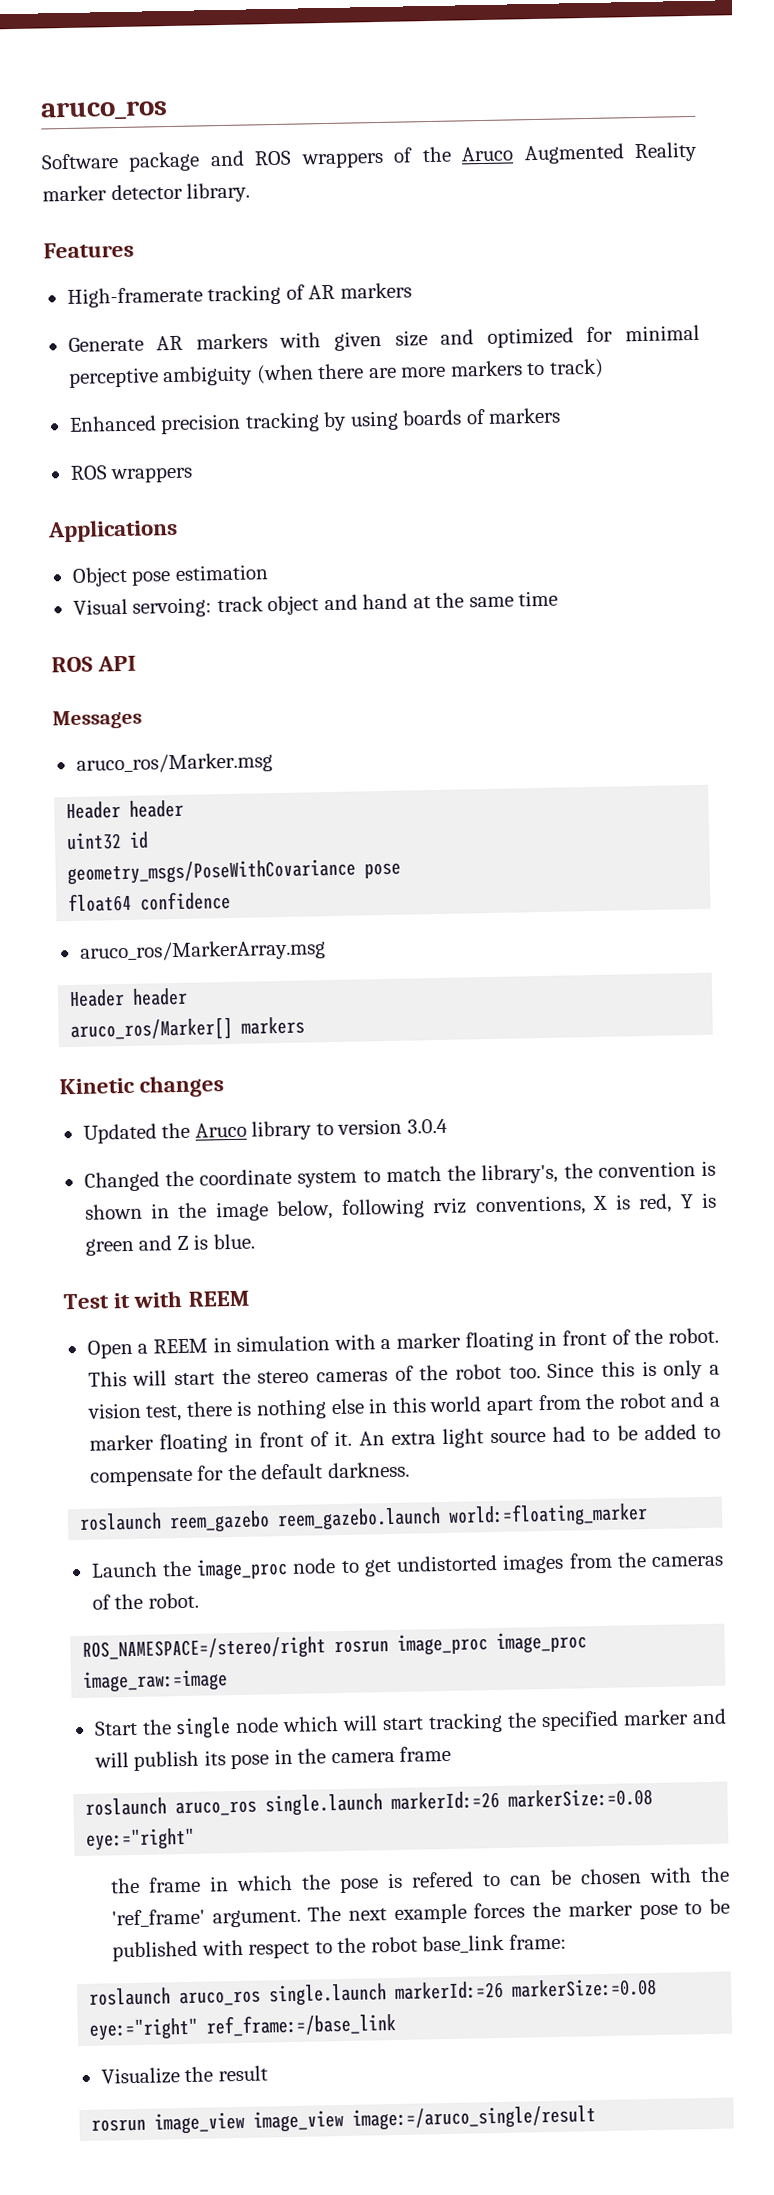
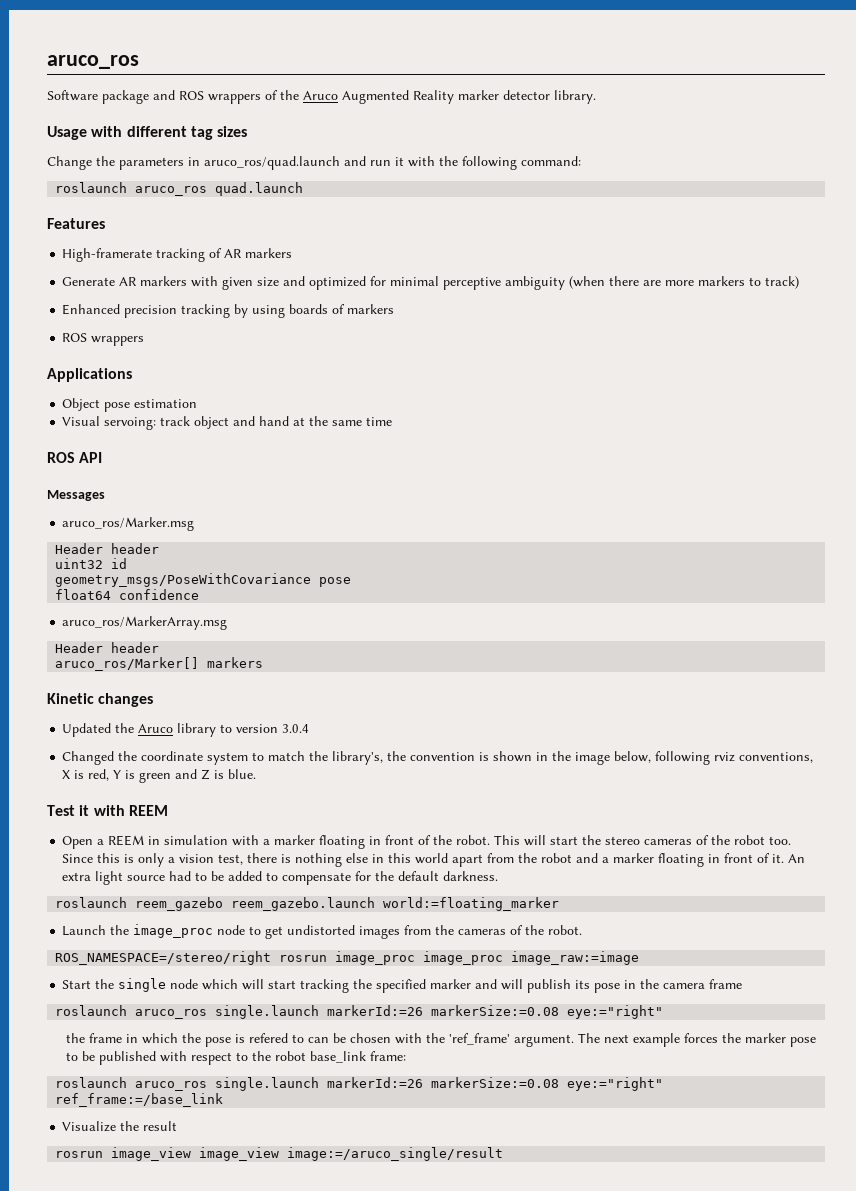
(251, 192) none -> [47,126,248,140] [47,156,581,170] [55,182,304,196] // Usage with different tag sizes // Change the parameters in aruco_ros/quad.launch and run it with the following command: // roslaunch aruco_ros quad.launch

